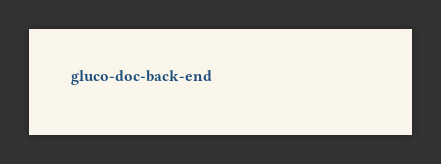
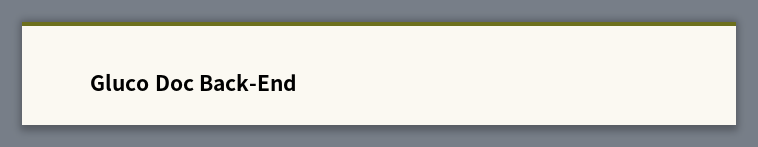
[71,70,212,85] gluco-doc-back-end -> [90,73,298,91] Gluco Doc Back-End

